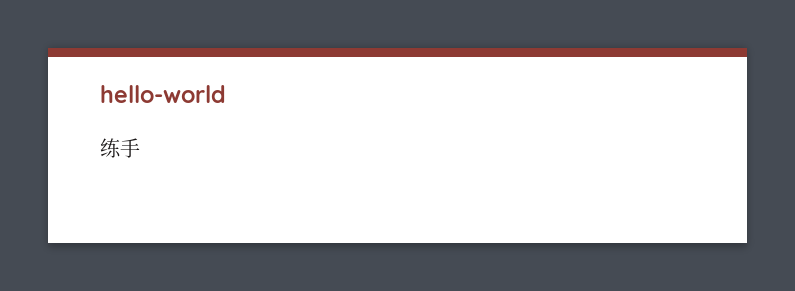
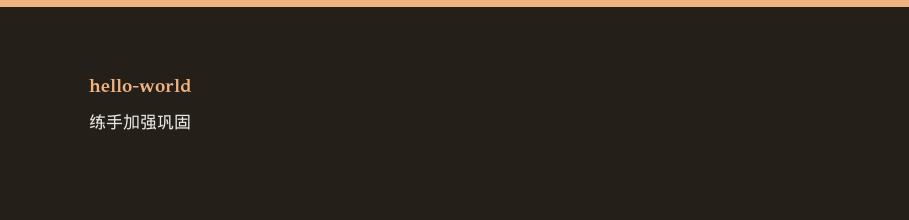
(140, 148) none -> [123,114,191,130] 加强巩固

